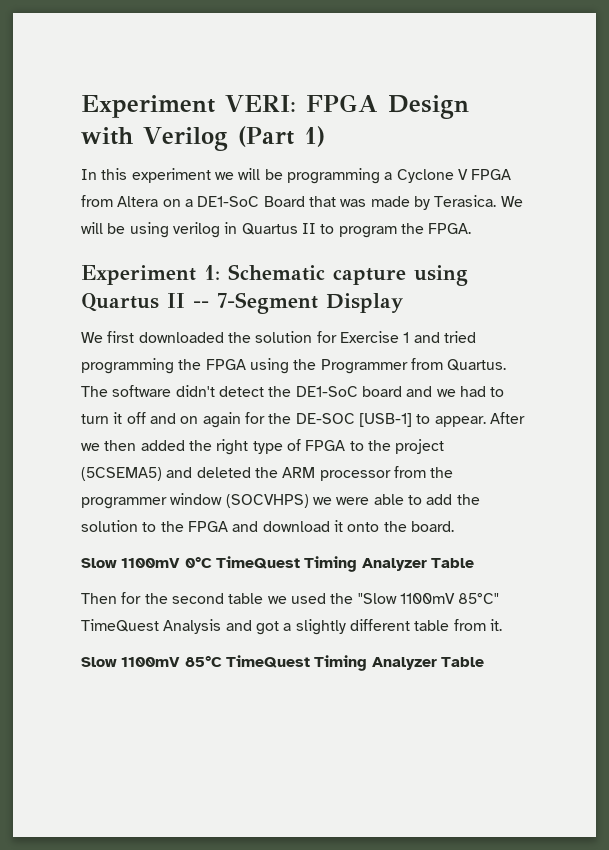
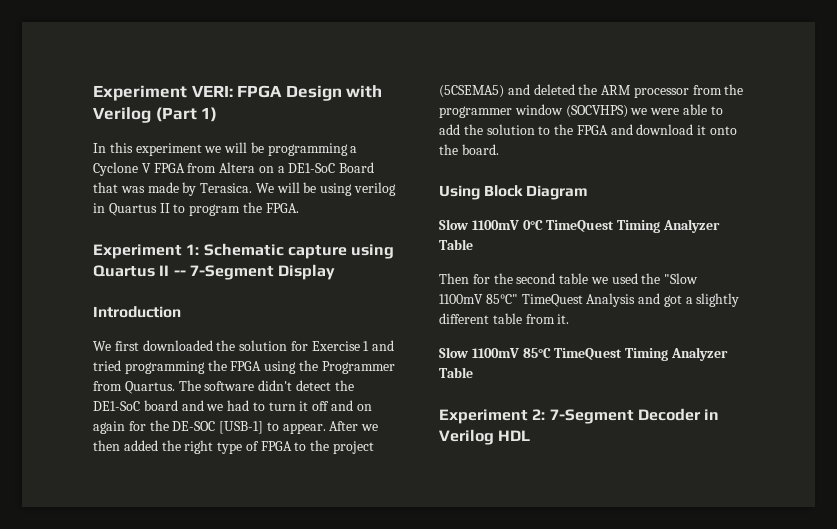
(403, 303) none -> [93,306,181,318] // Introduction
(454, 526) none -> [439,185,589,200] // Using Block Diagram
(484, 662) none -> [439,408,720,424] [439,429,531,445] // Experiment 2: 7-Segment Decoder in Verilog HDL

